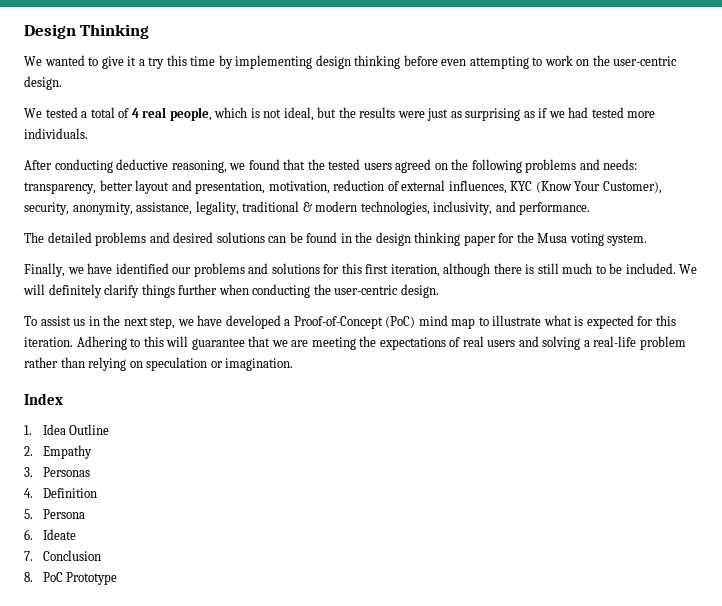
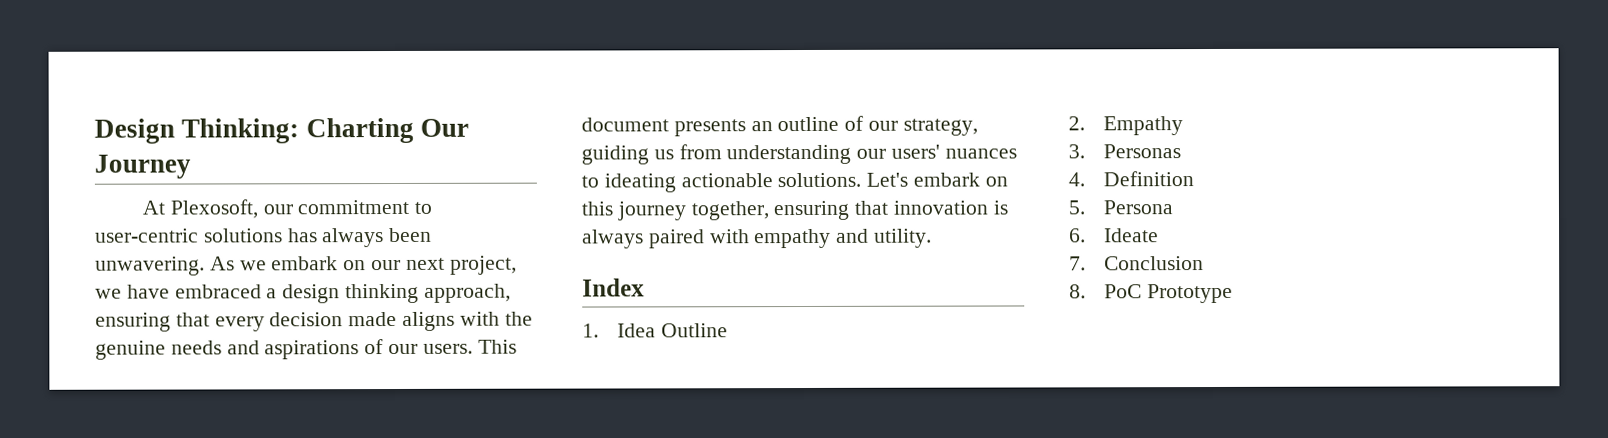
[80,24,150,39] [24,55,678,69] [24,76,62,90] [24,107,656,121] [24,128,88,139] [24,159,638,173] [24,180,662,194] [24,201,591,215] [24,232,648,246] [24,263,698,277] [23,284,439,298] [24,315,676,329] [24,336,686,350] [24,357,294,371] Thinking // We wanted to give it a try this time by implementing design thinking before even attempting to work on the user-centric design. // We tested a total of 4 real people, which is not ideal, but the results were just as surprising as if we had tested more individuals. // After conducting deductive reasoning, we found that the tested users agreed on the following problems and needs: transparency, better layout and presentation, motivation, reduction of external influences, KYC (Know Your Customer), security, anonymity, assistance, legality, traditional & modern technologies, inclusivity, and performance. // The detailed problems and desired solutions can be found in the design thinking paper for the Musa voting system. // Finally, we have identified our problems and solutions for this first iteration, although there is still much to be included. We will definitely clarify things further when conducting the user-centric design. // To assist us in the next step, we have developed a Proof-of-Concept (PoC) mind map to illustrate what is expected for this iteration. Adhering to this will guarantee that we are meeting the expectations of real users and solving a real-life problem rather than relying on speculation or imagination. -> [181,117,469,144] [94,154,191,179] [141,199,433,219] [95,227,433,248] [95,255,517,276] [95,283,511,304] [95,311,533,332] [95,339,517,360] [581,115,978,137] [581,144,1017,165] [581,172,1008,193] [581,200,1008,221] [582,228,933,249] Thinking: Charting Our Journey // At Plexosoft, our commitment to user-centric solutions has always been unwavering. As we embark on our next project, we have embraced a design thinking approach, ensuring that every decision made aligns with the genuine needs and aspirations of our users. This document presents an outline of our strategy, guiding us from understanding our users' nuances to ideating actionable solutions. Let's embark on this journey together, ensuring that innovation is always paired with empathy and utility.

